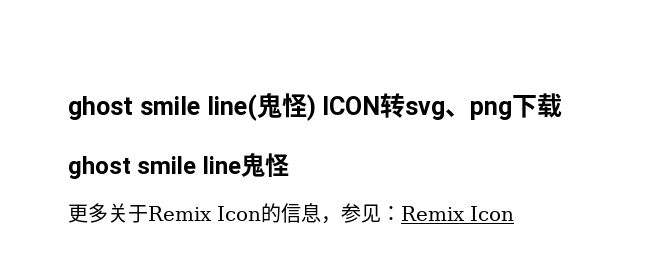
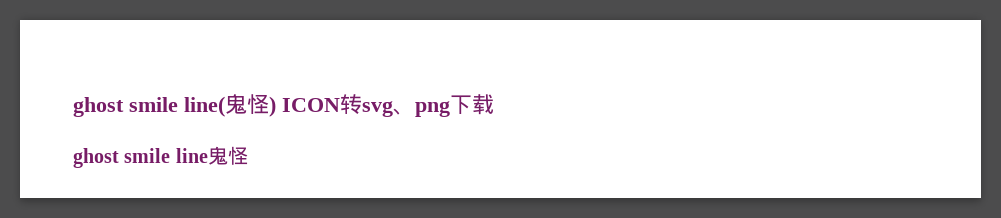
[68,203,514,224] // 更多关于Remix Icon的信息，参见：Remix Icon -> (248, 155) none

